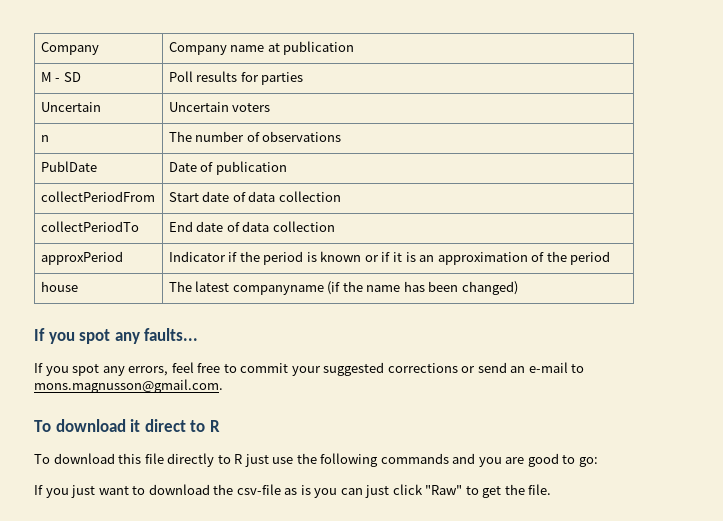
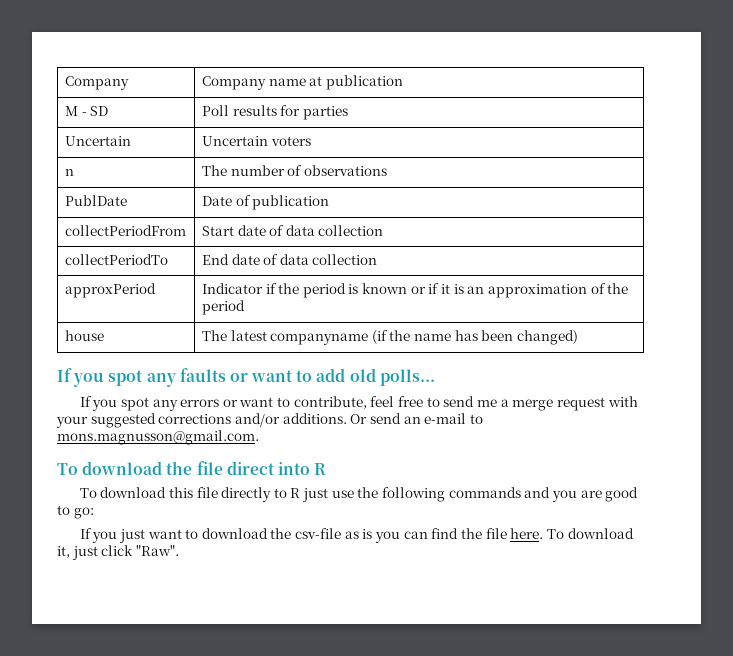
[144,328,199,341] [34,362,476,376] faults... // If you spot any errors, feel free to commit your suggested corrections or -> [179,368,435,386] [79,396,638,411] [56,413,368,428] faults or want to add old polls... // If you spot any errors or want to contribute, feel free to send me a merge request with your suggested corrections and/or additions. Or
[130,419,206,432] it direct to -> [166,461,310,475] the file direct into
[365,484,552,498] just click "Raw" to get the file. -> [431,528,634,539] [57,545,179,560] find the file here. To download it, just click "Raw".

